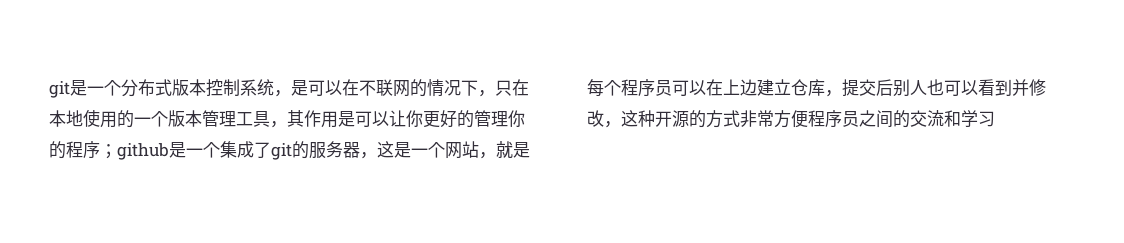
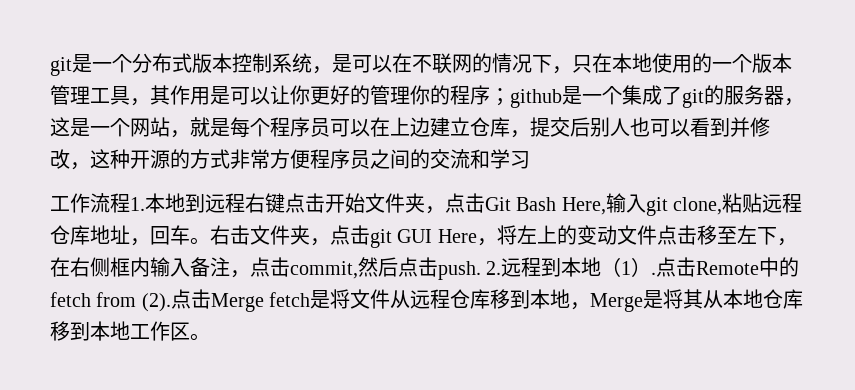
(995, 119) none -> [50,193,803,216] [50,225,797,248] [50,257,800,280] [50,289,804,312] [50,321,210,341] // 工作流程1.本地到远程右键点击开始文件夹，点击Git Bash Here,输入git clone,粘贴远程仓库地址，回车。右击文件夹，点击git GUI Here，将左上的变动文件点击移至左下，在右侧框内输入备注，点击commit,然后点击push. 2.远程到本地（1）.点击Remote中的fetch from (2).点击Merge fetch是将文件从远程仓库移到本地，Merge是将其从本地仓库移到本地工作区。

